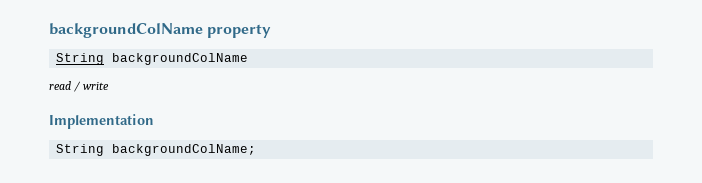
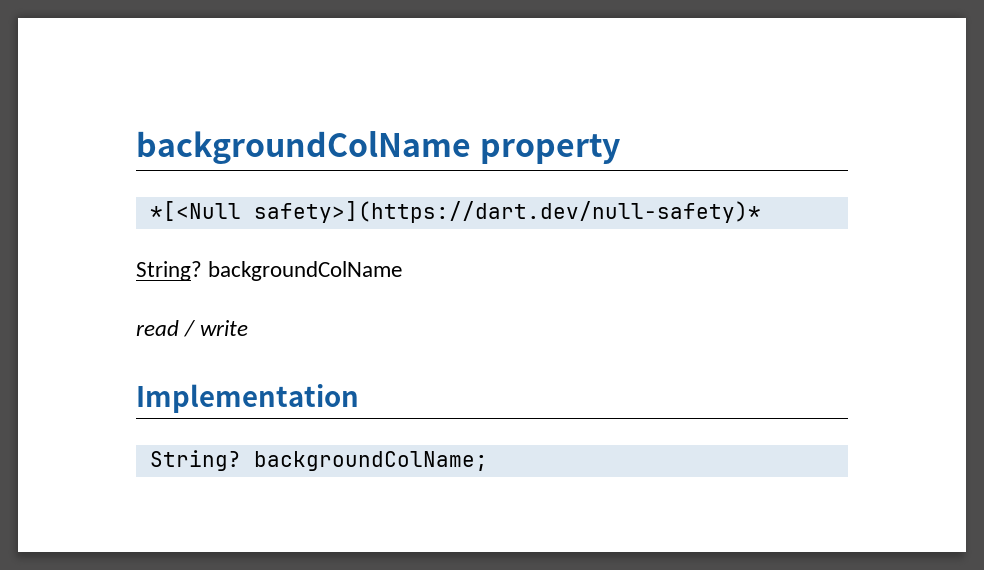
[56,53,105,65] String -> [149,201,761,223] [136,261,202,281] *[<Null safety>](https://dart.dev/null-safety)* // String?
[56,144,105,156] String -> [149,450,241,471] String?

